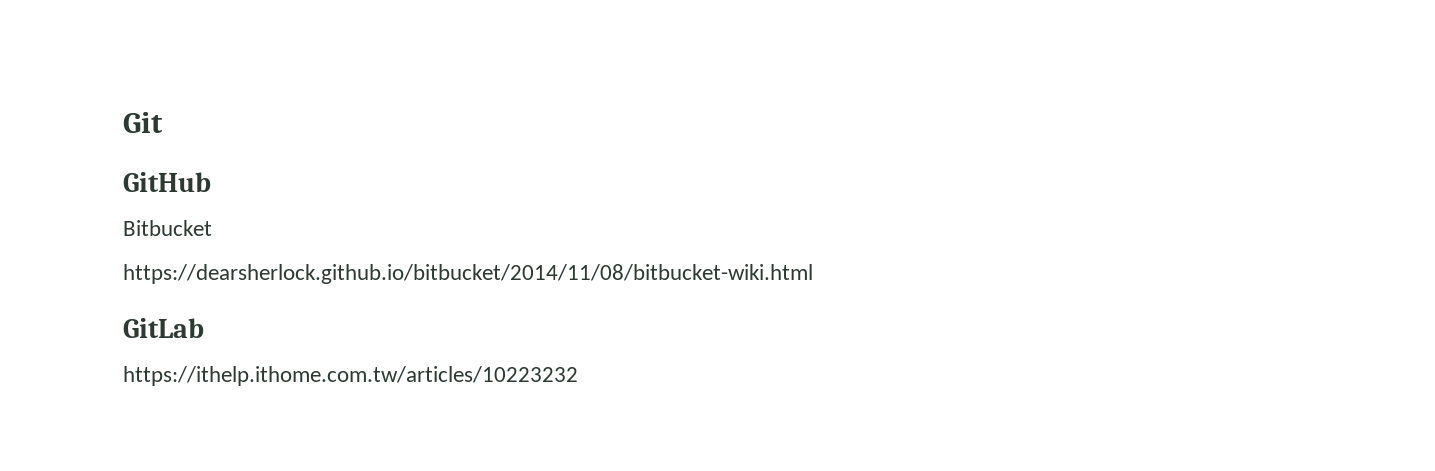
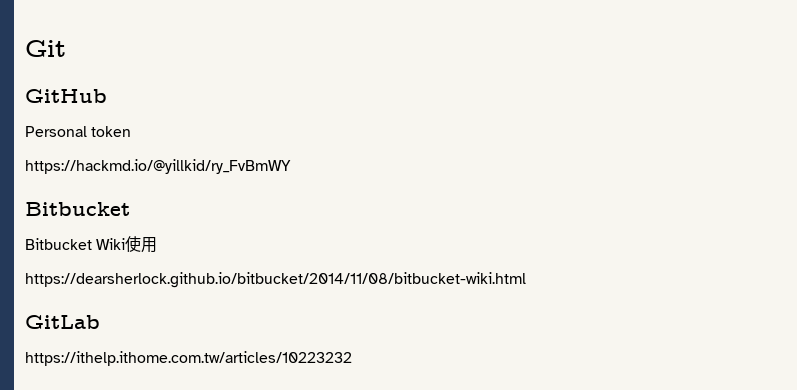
[123,220,212,236] Bitbucket -> [25,126,132,137] [25,159,291,174] [25,202,130,216] [25,236,158,253] Personal token // https://hackmd.io/@yillkid/ry_FvBmWY // Bitbucket // Bitbucket Wiki使用

